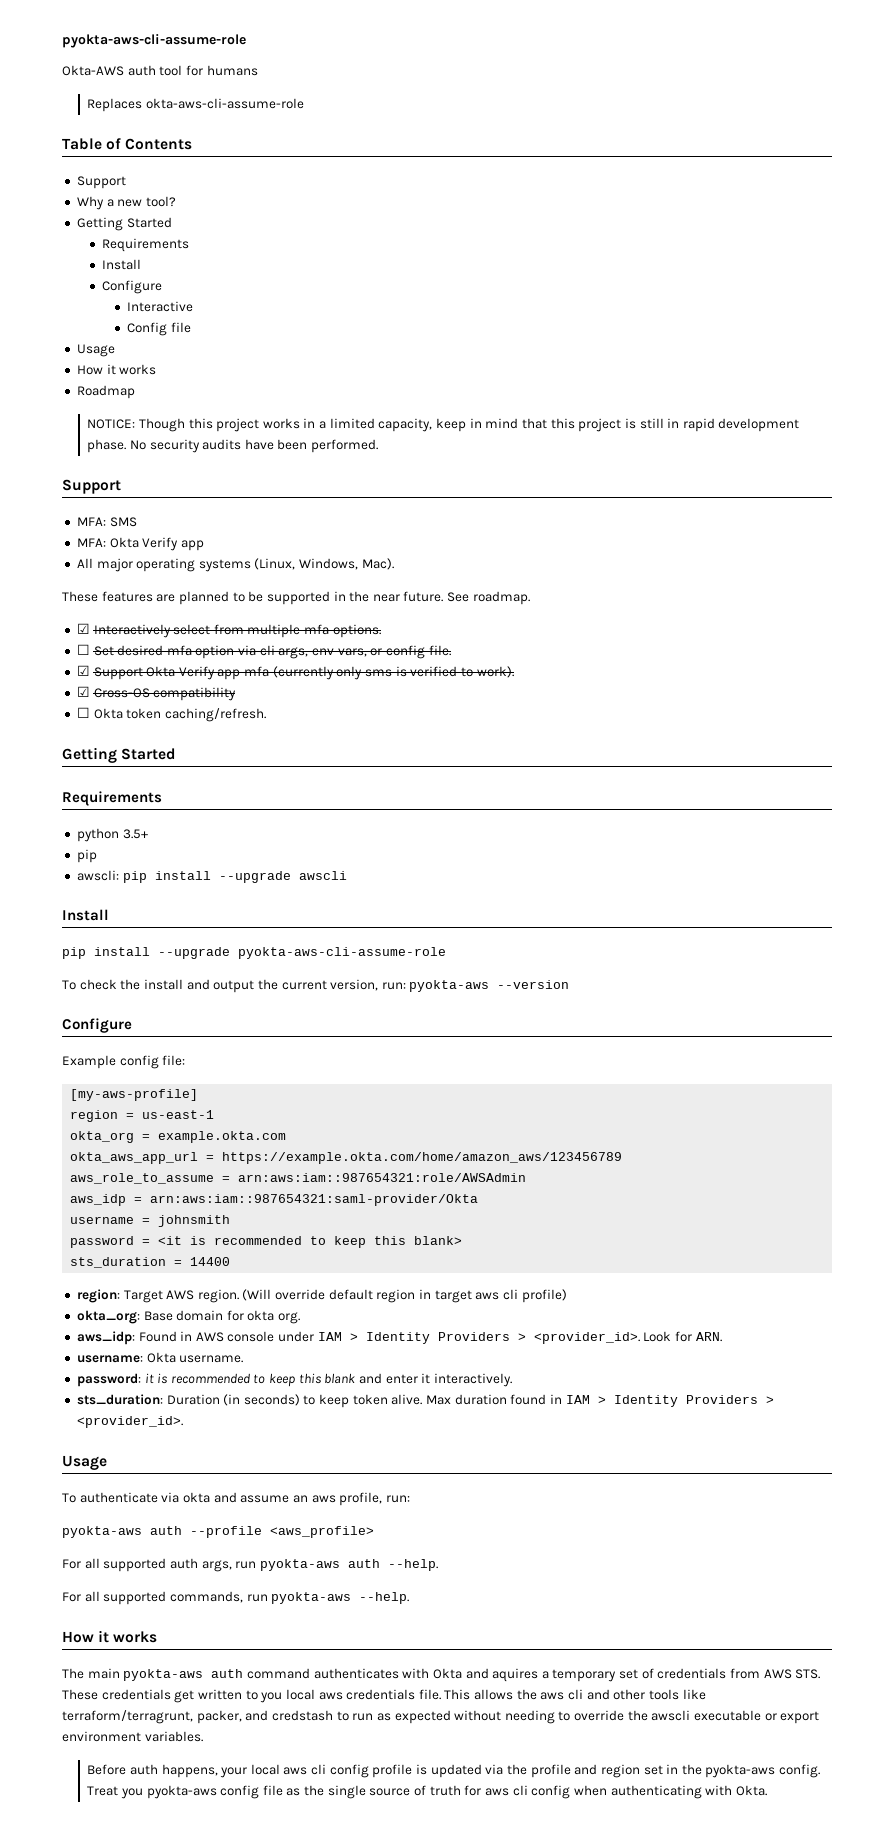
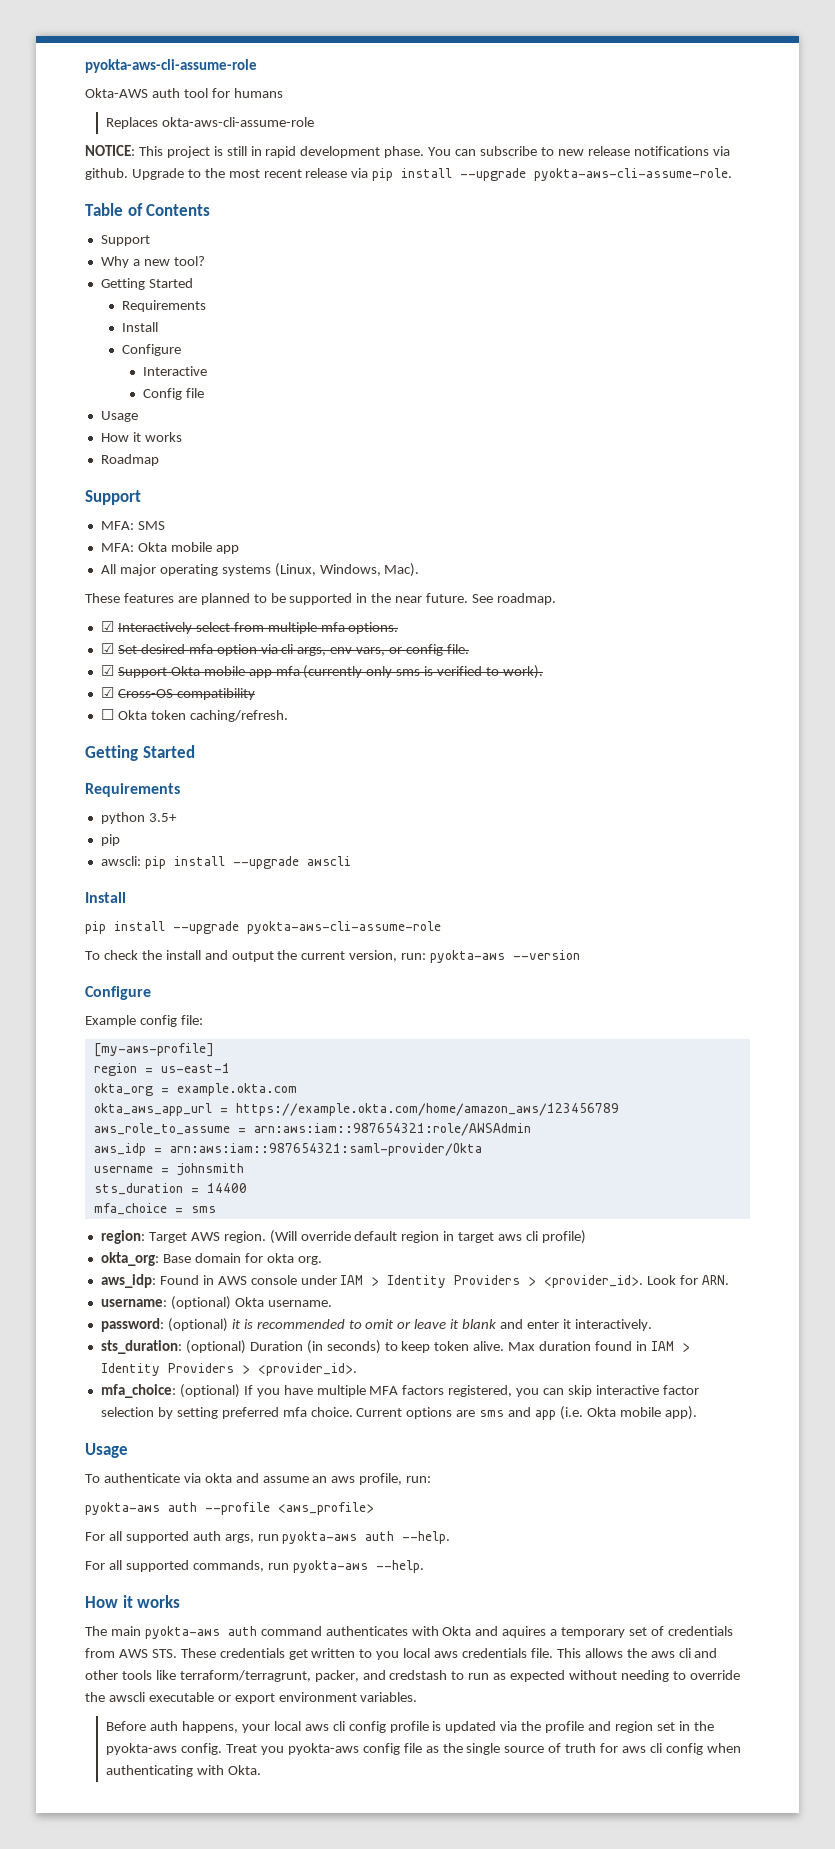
(304, 103) none -> [85,145,730,158] [85,168,733,181] // NOTICE: This project is still in rapid development phase. You can subscribe to new release notifications via github. Upgrade to the most recent release via pip install --upgrade pyokta-aws-cli-assume-role.
[87,418,800,432] [87,439,379,453] // NOTICE: Though this project works in a limited capacity, keep in mind that this project is still in rapid development phase. No security audits have been performed. -> (159, 460) none
[142,537,179,551] Verify -> [170,542,212,552] mobile
[76,644,90,655] ☐ -> [100,643,114,654] ☑
[178,666,215,680] Verify -> [203,666,245,676] mobile
[70,1236,463,1248] // password = <it is recommended to keep this blank> -> (244, 1169) none
(231, 1261) none -> [93,1203,216,1215] // mfa_choice = sms
(143, 1359) none -> [170,1296,231,1310] (optional)
(141, 1380) none -> [167,1318,228,1332] (optional)
[269,1373,321,1387] keep this -> [365,1319,460,1329] omit or leave it
(163, 1399) none -> [185,1340,246,1354] (optional)
(183, 1422) none -> [100,1384,699,1398] [100,1406,697,1420] // mfa_choice: (optional) If you have multiple MFA factors registered, you can skip interactive factor selection by setting preferred mfa choice. Current options are sms and app (i.e. Okta mobile app).

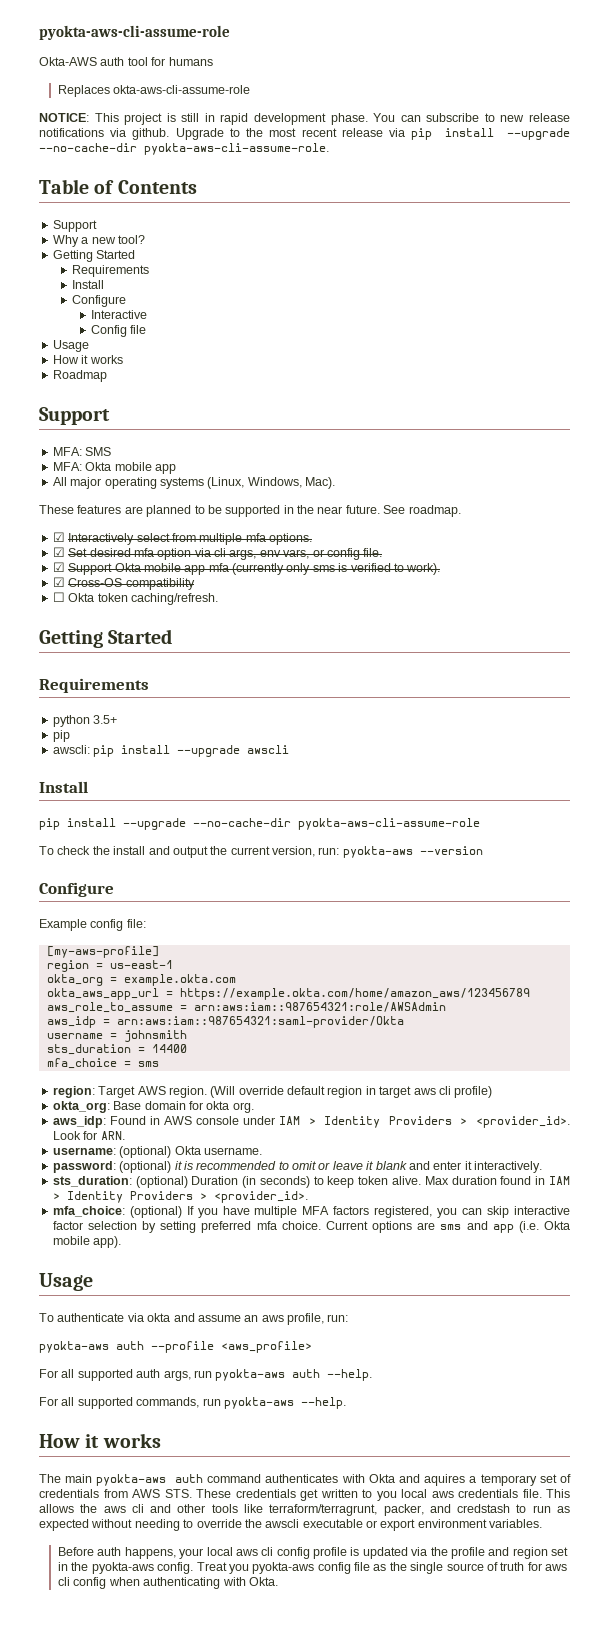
(527, 174) none -> [39,143,137,152] --no-cache-dir
(239, 927) none -> [193,818,291,827] --no-cache-dir

